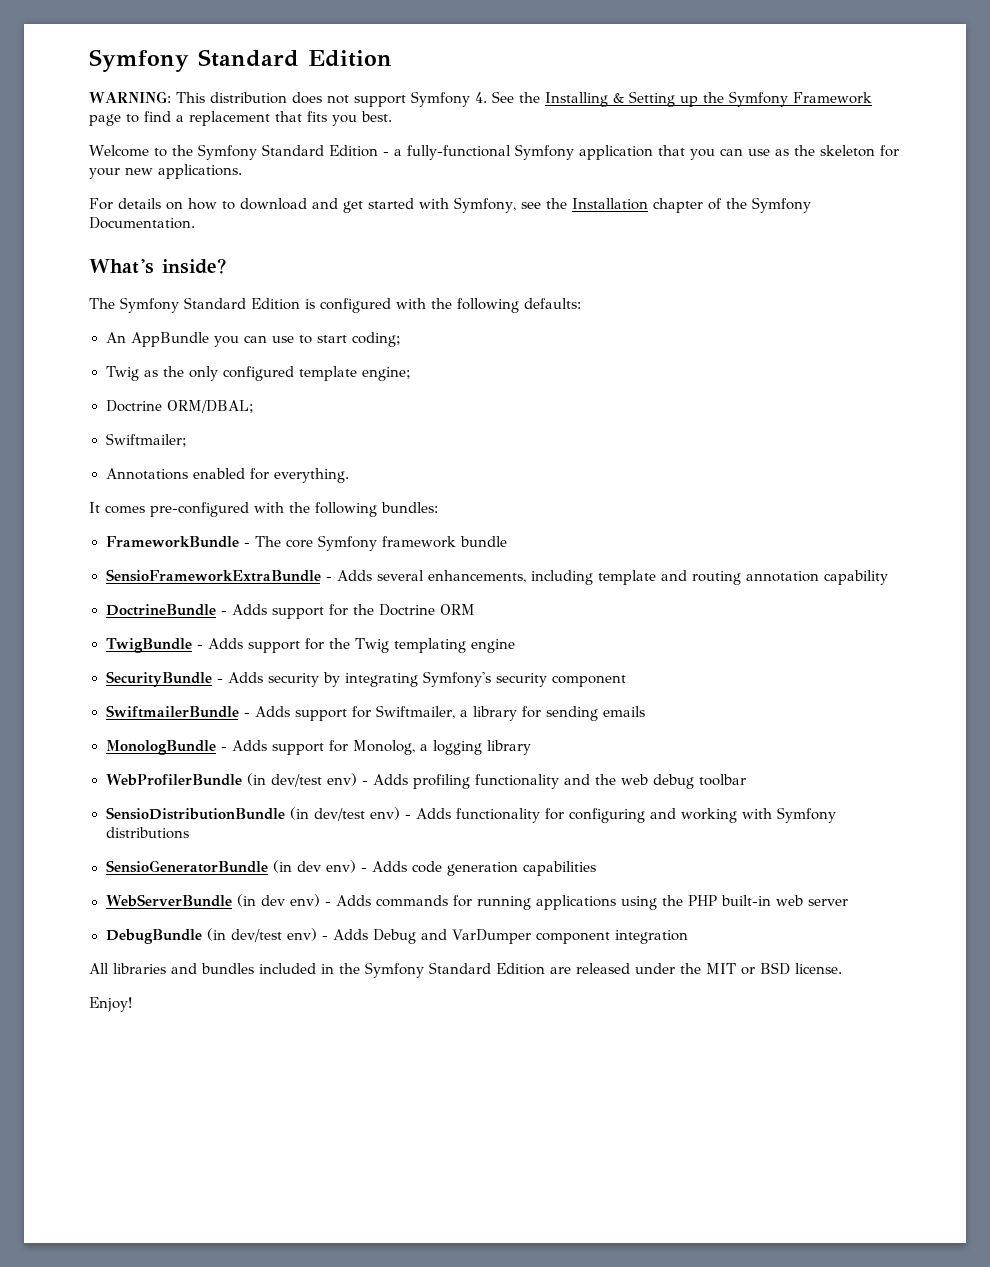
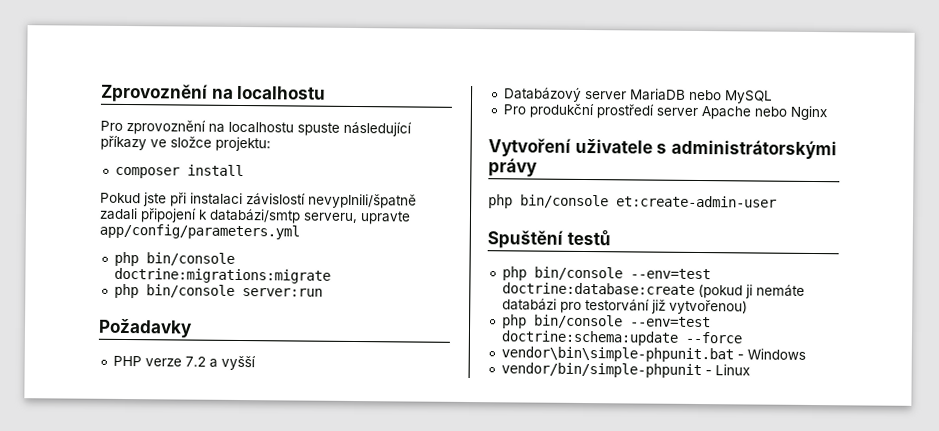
[89,49,392,72] [89,91,872,107] [89,111,392,126] [89,144,899,160] [89,164,242,179] [89,197,811,213] [89,217,195,229] [89,258,226,274] [89,297,581,313] [105,332,401,347] [105,366,412,381] [105,400,254,413] [105,433,187,447] [105,468,349,483] [89,502,438,517] [105,535,507,551] [105,569,888,585] [105,604,475,619] [105,638,516,653] [105,671,626,687] [105,705,645,721] [105,740,531,755] [105,773,747,789] [105,807,836,823] [105,827,189,839] [105,860,596,876] [105,894,849,910] [105,928,689,944] [89,962,842,978] [89,997,132,1012] Symfony Standard Edition // WARNING: This distribution does not support Symfony 4. See the Installing & Setting up the Symfony Framework page to find a replacement that fits you best. // Welcome to the Symfony Standard Edition - a fully-functional Symfony application that you can use as the skeleton for your new applications. // For details on how to download and get started with Symfony, see the Installation chapter of the Symfony Documentation. // What's inside? // The Symfony Standard Edition is configured with the following defaults: // An AppBundle you can use to start coding; // Twig as the only configured template engine; // Doctrine ORM/DBAL; // Swiftmailer; // Annotations enabled for everything. // It comes pre-configured with the following bundles: // FrameworkBundle - The core Symfony framework bundle // SensioFrameworkExtraBundle - Adds several enhancements, including template and routing annotation capability // DoctrineBundle - Adds support for the Doctrine ORM // TwigBundle - Adds support for the Twig templating engine // SecurityBundle - Adds security by integrating Symfony's security component // SwiftmailerBundle - Adds support for Swiftmailer, a library for sending emails // MonologBundle - Adds support for Monolog, a logging library // WebProfilerBundle (in dev/test env) - Adds profiling functionality and the web debug toolbar // SensioDistributionBundle (in dev/test env) - Adds functionality for configuring and working with Symfony distributions // SensioGeneratorBundle (in dev env) - Adds code generation capabilities // WebServerBundle (in dev env) - Adds commands for running applications using the PHP built-in web server // DebugBundle (in dev/test env) - Adds Debug and VarDumper component integration // All libraries and bundles included in the Symfony Standard Edition are released under the MIT or BSD license. // Enjoy! -> [100,83,327,103] [100,120,412,137] [100,135,271,152] [114,164,244,179] [100,192,417,209] [99,207,411,225] [99,223,300,240] [113,251,235,267] [113,267,331,284] [113,283,323,299] [98,318,192,338] [112,355,256,371] [502,87,773,104] [502,103,827,121] [488,138,837,160] [488,158,537,177] [488,194,777,209] [487,229,611,249] [501,266,711,281] [501,282,805,299] [501,298,748,315] [501,314,711,329] [500,330,742,346] [500,346,806,363] [500,362,750,379] Zprovoznění na localhostu // Pro zprovoznění na localhostu spuste následující příkazy ve složce projektu: // composer install // Pokud jste při instalaci závislostí nevyplnili/špatně zadali připojení k databázi/smtp serveru, upravte app/config/parameters.yml // php bin/console doctrine:migrations:migrate // php bin/console server:run // Požadavky // PHP verze 7.2 a vyšší // Databázový server MariaDB nebo MySQL // Pro produkční prostředí server Apache nebo Nginx // Vytvoření uživatele s administrátorskými právy // php bin/console et:create-admin-user // Spuštění testů // php bin/console --env=test doctrine:database:create (pokud ji nemáte databázi pro testorvání již vytvořenou) // php bin/console --env=test doctrine:schema:update --force // vendor\bin\simple-phpunit.bat - Windows // vendor/bin/simple-phpunit - Linux

